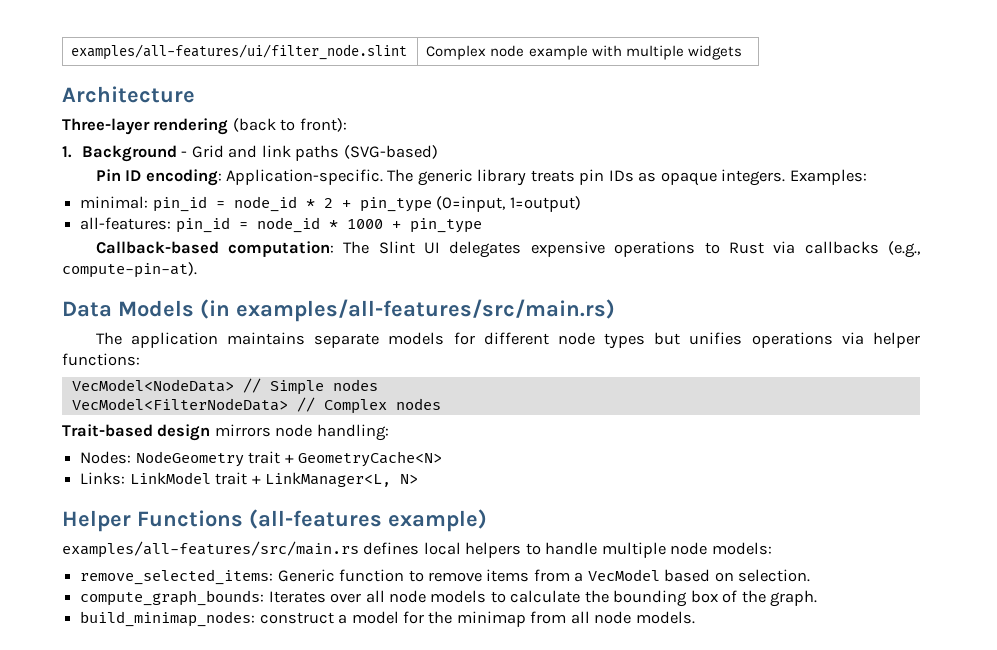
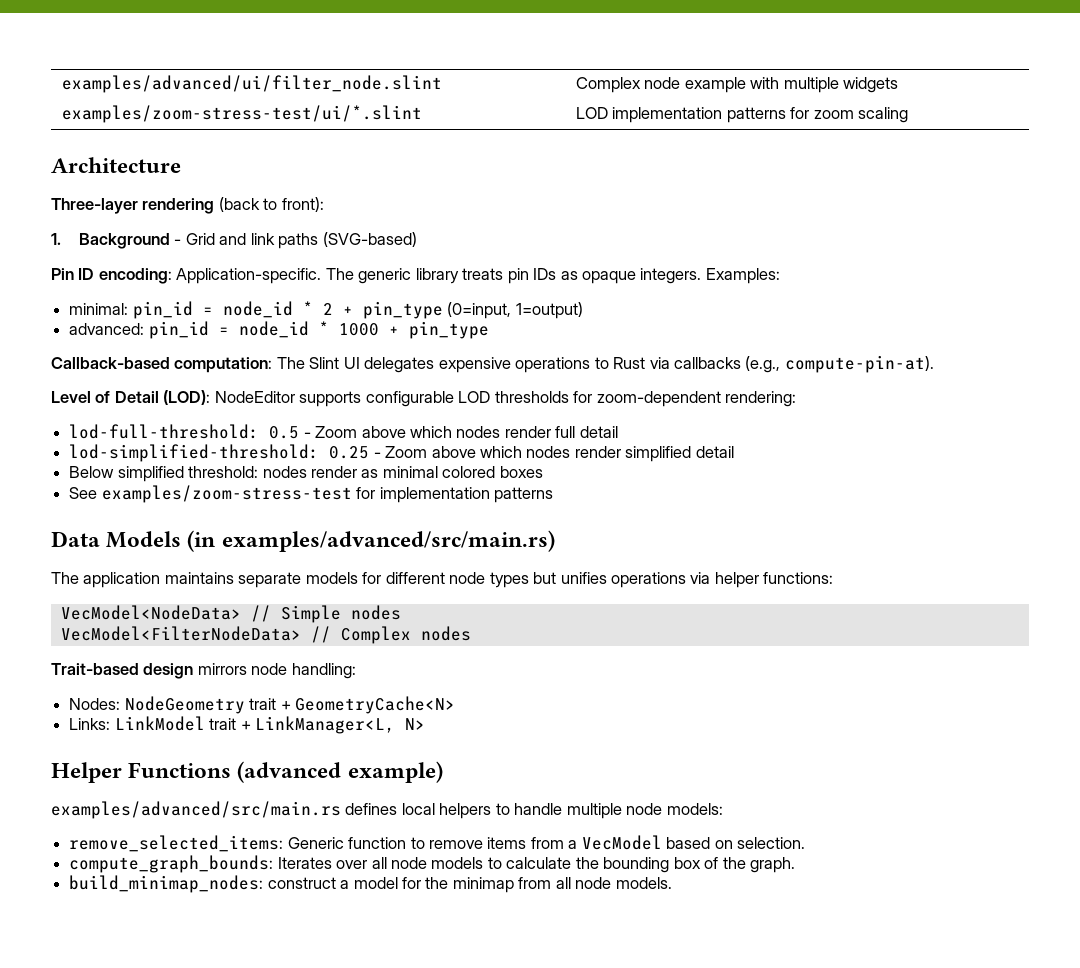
[71,44,408,60] examples/all-features/ui/filter_node.slint -> [61,75,442,93] examples/advanced/ui/filter_node.slint
(742, 52) none -> [61,105,422,123] [575,107,909,123] // examples/zoom-stress-test/ui/*.slint | LOD implementation patterns for zoom scaling
[80,217,172,230] all-features: -> [69,323,145,335] advanced:
(197, 270) none -> [51,390,797,407] [69,424,618,439] [69,444,734,462] [69,466,543,482] [69,485,553,503] // Level of Detail (LOD): NodeEditor supports configurable LOD thresholds for zoom-dependent rendering: // lod-full-threshold: 0.5 - Zoom above which nodes render full detail // lod-simplified-threshold: 0.25 - Zoom above which nodes render simplified detail // Below simplified threshold: nodes render as minimal colored boxes // See examples/zoom-stress-test for implementation patterns
[236,299,615,322] examples/all-features/src/main.rs) -> [221,530,555,552] examples/advanced/src/main.rs)
[249,509,382,529] (all-features -> [237,761,342,783] (advanced
[62,541,359,558] examples/all-features/src/main.rs -> [51,801,341,819] examples/advanced/src/main.rs

